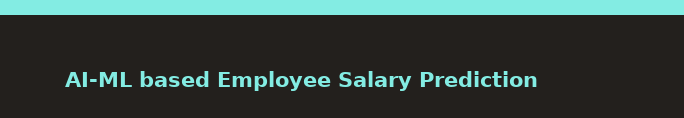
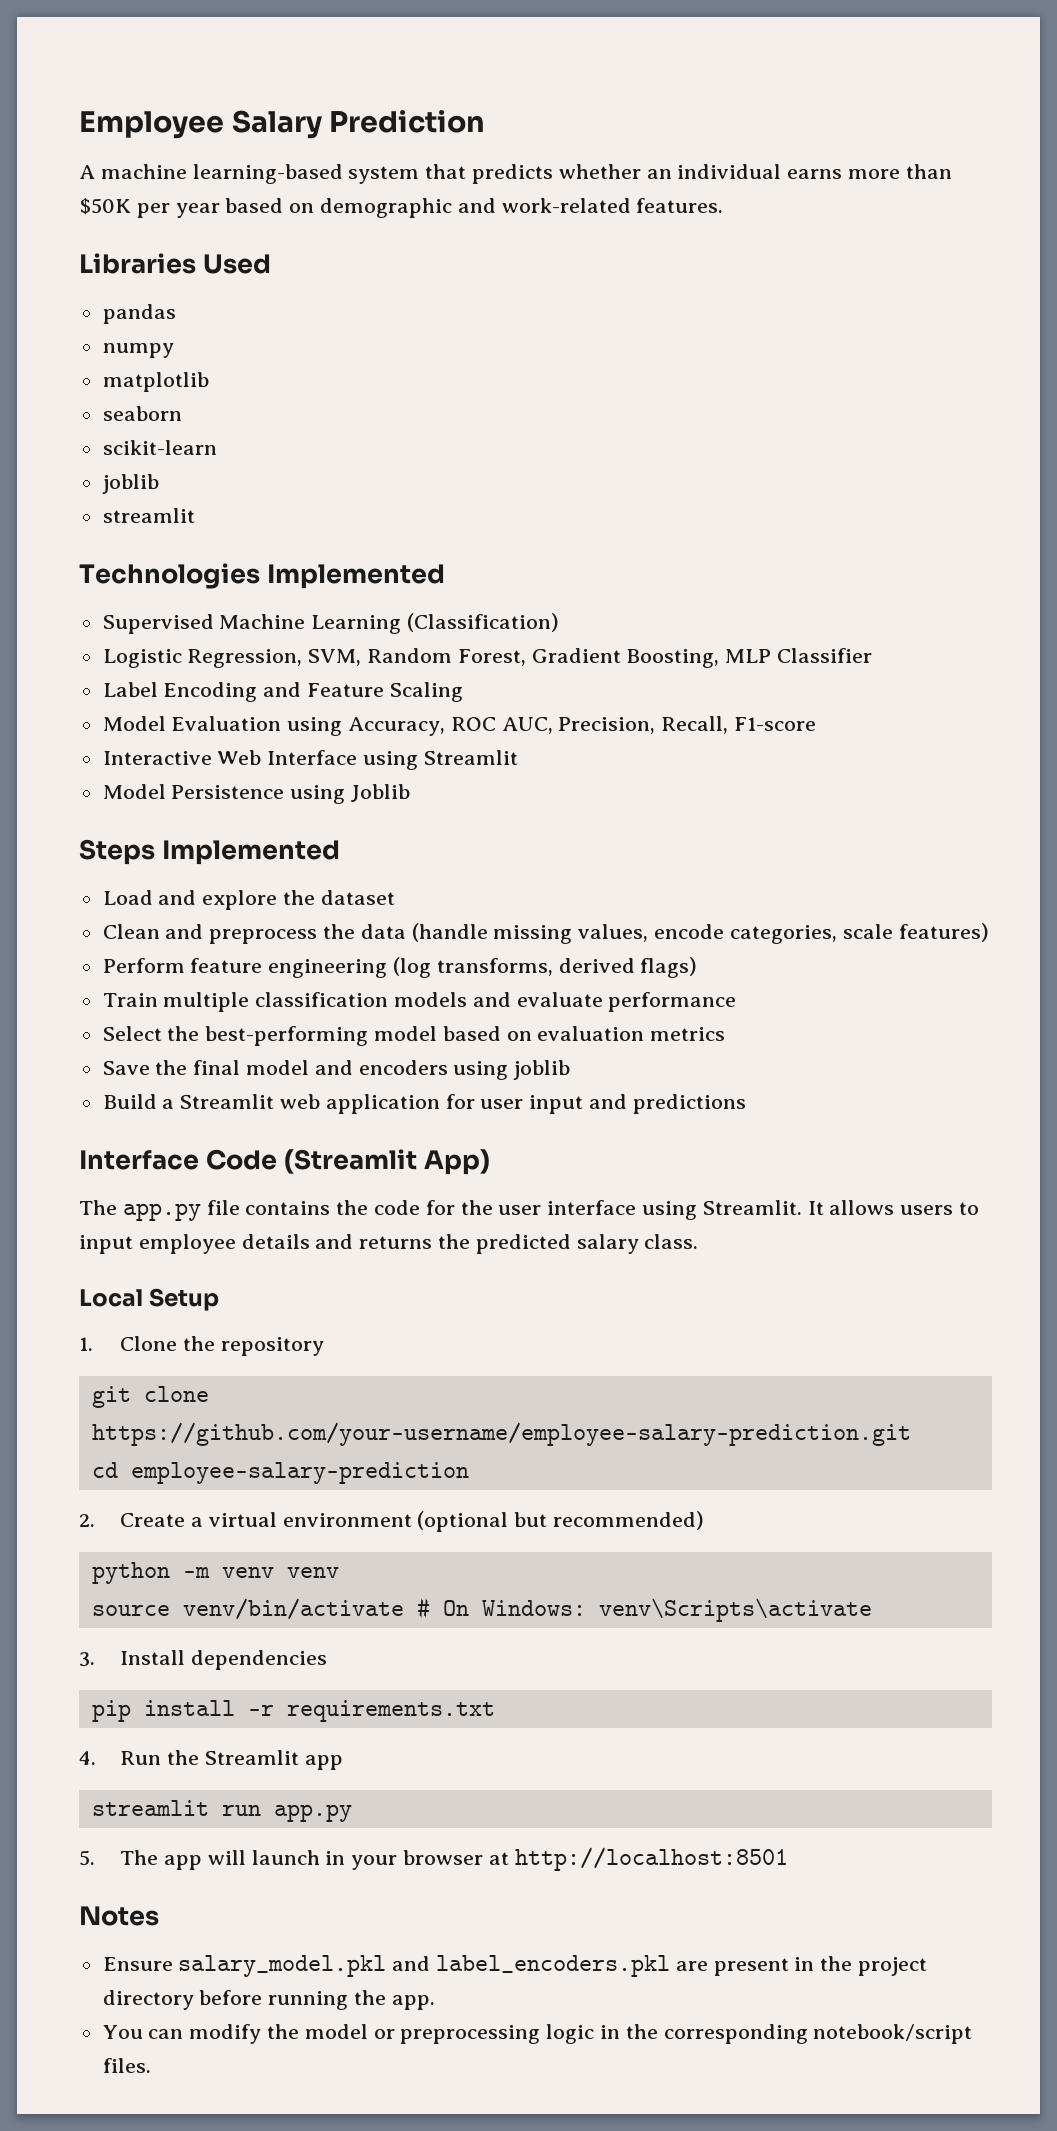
[65,71,210,87] AI-ML based -> (79, 125) none
(538, 79) none -> [79,164,952,184] [79,198,724,218] [79,253,271,274] [102,304,176,324] [102,343,174,358] [102,372,209,392] [102,406,182,421] [102,440,217,455] [101,474,159,494] [102,508,195,523] [79,563,445,589] [102,613,560,634] [102,648,873,668] [102,682,463,702] [102,716,817,736] [102,750,518,770] [102,784,411,804] [79,839,340,865] [102,890,395,910] [102,923,989,944] [102,957,698,978] [102,992,737,1012] [102,1026,726,1046] [102,1060,571,1080] [102,1094,746,1114] [79,1149,490,1175] [79,1200,980,1221] [79,1234,699,1254] [79,1288,220,1311] [79,1336,324,1356] [91,1386,209,1408] [91,1422,911,1446] [91,1462,469,1484] [79,1511,704,1532] [91,1562,339,1584] [91,1597,872,1622] [79,1650,327,1670] [91,1700,495,1722] [79,1750,343,1770] [91,1800,352,1822] [79,1847,788,1871] [79,1906,159,1926] [102,1955,928,1977] [102,1990,435,2010] [102,2024,973,2044] [102,2058,151,2073] // A machine learning-based system that predicts whether an individual earns more than $50K per year based on demographic and work-related features. // Libraries Used // pandas // numpy // matplotlib // seaborn // scikit-learn // joblib // streamlit // Technologies Implemented // Supervised Machine Learning (Classification) // Logistic Regression, SVM, Random Forest, Gradient Boosting, MLP Classifier // Label Encoding and Feature Scaling // Model Evaluation using Accuracy, ROC AUC, Precision, Recall, F1-score // Interactive Web Interface using Streamlit // Model Persistence using Joblib // Steps Implemented // Load and explore the dataset // Clean and preprocess the data (handle missing values, encode categories, scale features) // Perform feature engineering (log transforms, derived flags) // Train multiple classification models and evaluate performance // Select the best-performing model based on evaluation metrics // Save the final model and encoders using joblib // Build a Streamlit web application for user input and predictions // Interface Code (Streamlit App) // The app.py file contains the code for the user interface using Streamlit. It allows users to input employee details and returns the predicted salary class. // Local Setup // 1. Clone the repository // git clone https://github.com/your-username/employee-salary-prediction.git // cd employee-salary-prediction // 2. Create a virtual environment (optional but recommended) // python -m venv venv // source venv/bin/activate # On Windows: venv\Scripts\activate // 3. Install dependencies // pip install -r requirements.txt // 4. Run the Streamlit app // streamlit run app.py // 5. The app will launch in your browser at http://localhost:8501 // Notes // Ensure salary_model.pkl and label_encoders.pkl are present in the project directory before running the app. // You can modify the model or preprocessing logic in the corresponding notebook/script files.

